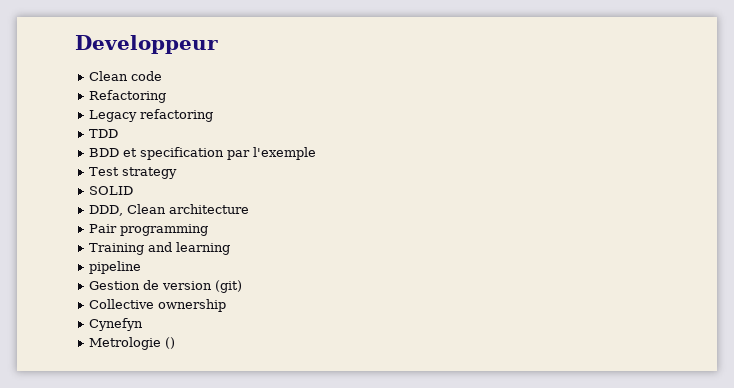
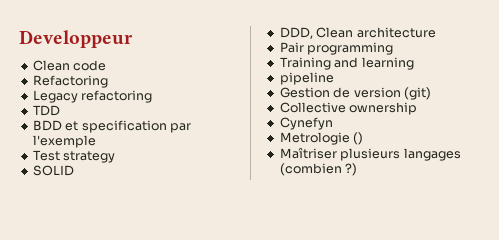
(175, 343) none -> [279,147,461,161] [279,163,358,176] // Maîtriser plusieurs langages (combien ?)

